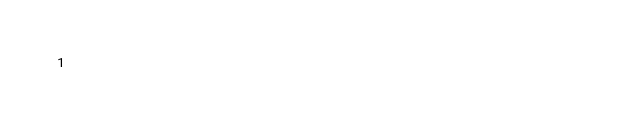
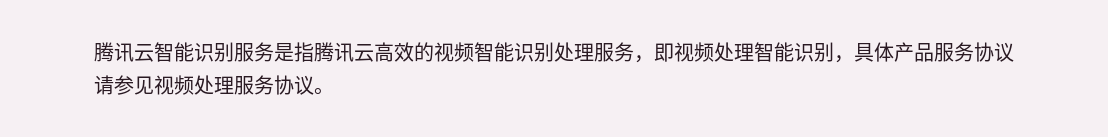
[57,58,65,67] 1 -> [94,42,1014,63] [94,75,334,95] 腾讯云智能识别服务是指腾讯云高效的视频智能识别处理服务，即视频处理智能识别，具体产品服务协议请参见视频处理服务协议。

